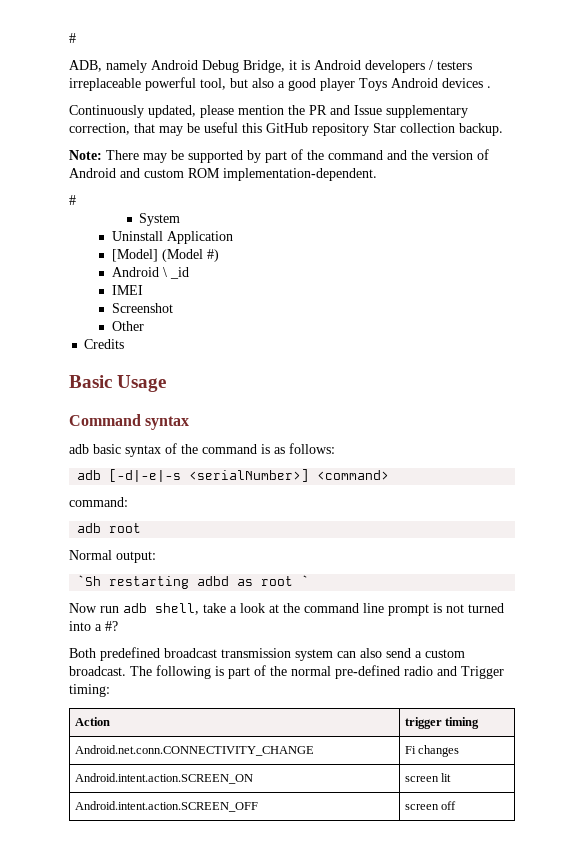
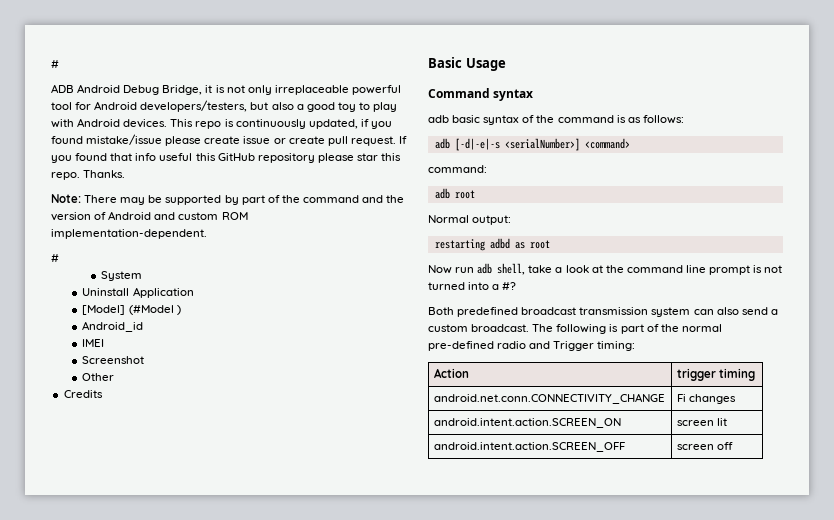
[69,33,76,43] [69,60,147,73] # // ADB, namely -> [51,60,59,68] [51,84,74,93] # // ADB
[314,60,472,73] [69,77,491,91] [69,105,468,118] [69,122,503,136] Android developers / testers irreplaceable powerful tool, but also a good player Toys Android devices . // Continuously updated, please mention the PR and Issue supplementary correction, that may be useful this GitHub repository Star collection backup. -> [226,85,401,95] [51,100,398,112] [51,118,392,129] [51,134,407,146] [51,153,402,163] [51,170,126,180] not only irreplaceable powerful tool for Android developers/testers, but also a good toy to play with Android devices. This repo is continuously updated, if you found mistake/issue please create issue or create pull request. If you found that info useful this GitHub repository please star this repo. Thanks.
[161,249,219,262] [111,267,189,279] (Model #) // Android \ _id -> [128,305,181,315] [82,321,144,332] (#Model ) // Android_id
[77,575,102,586] `Sh -> (512, 220) none
[301,575,310,586] ` -> (550, 244) none
[74,745,314,756] Android.net.conn.CONNECTIVITY_CHANGE -> [433,393,665,404] android.net.conn.CONNECTIVITY_CHANGE
[74,773,253,784] Android.intent.action.SCREEN_ON -> [433,418,621,428] android.intent.action.SCREEN_ON
[74,801,258,812] Android.intent.action.SCREEN_OFF -> [433,442,625,452] android.intent.action.SCREEN_OFF

